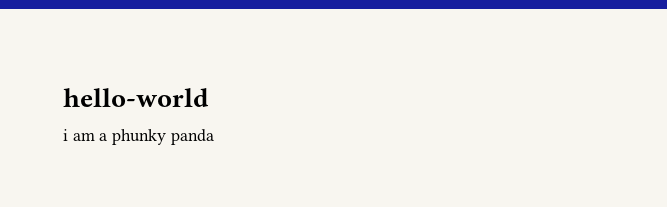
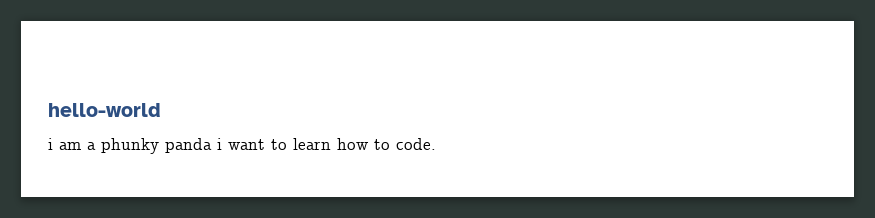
(214, 137) none -> [217,138,436,150] i want to learn how to code.

